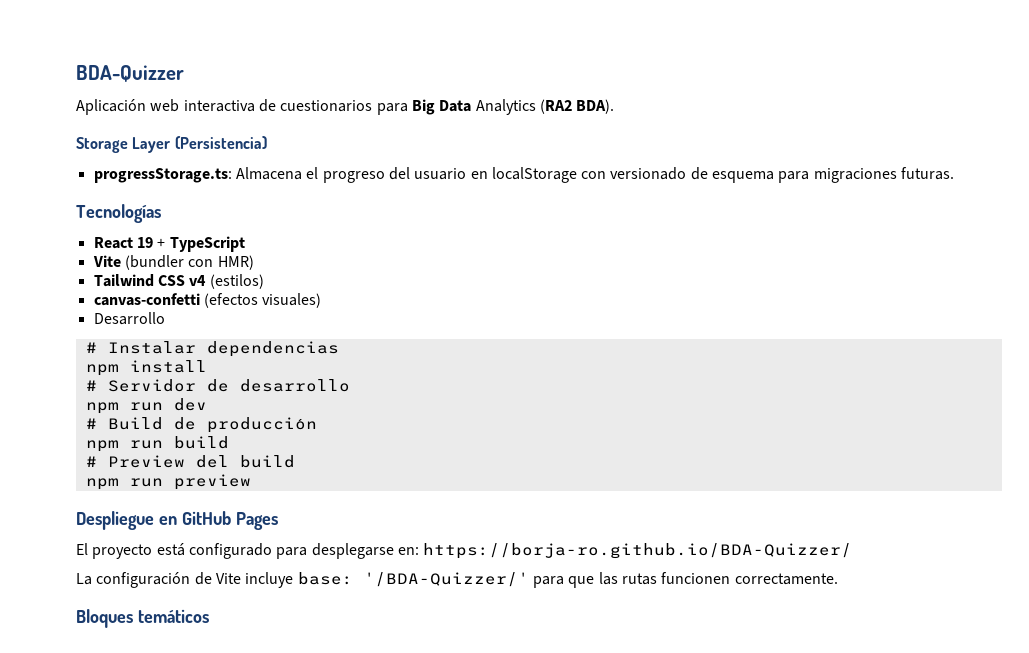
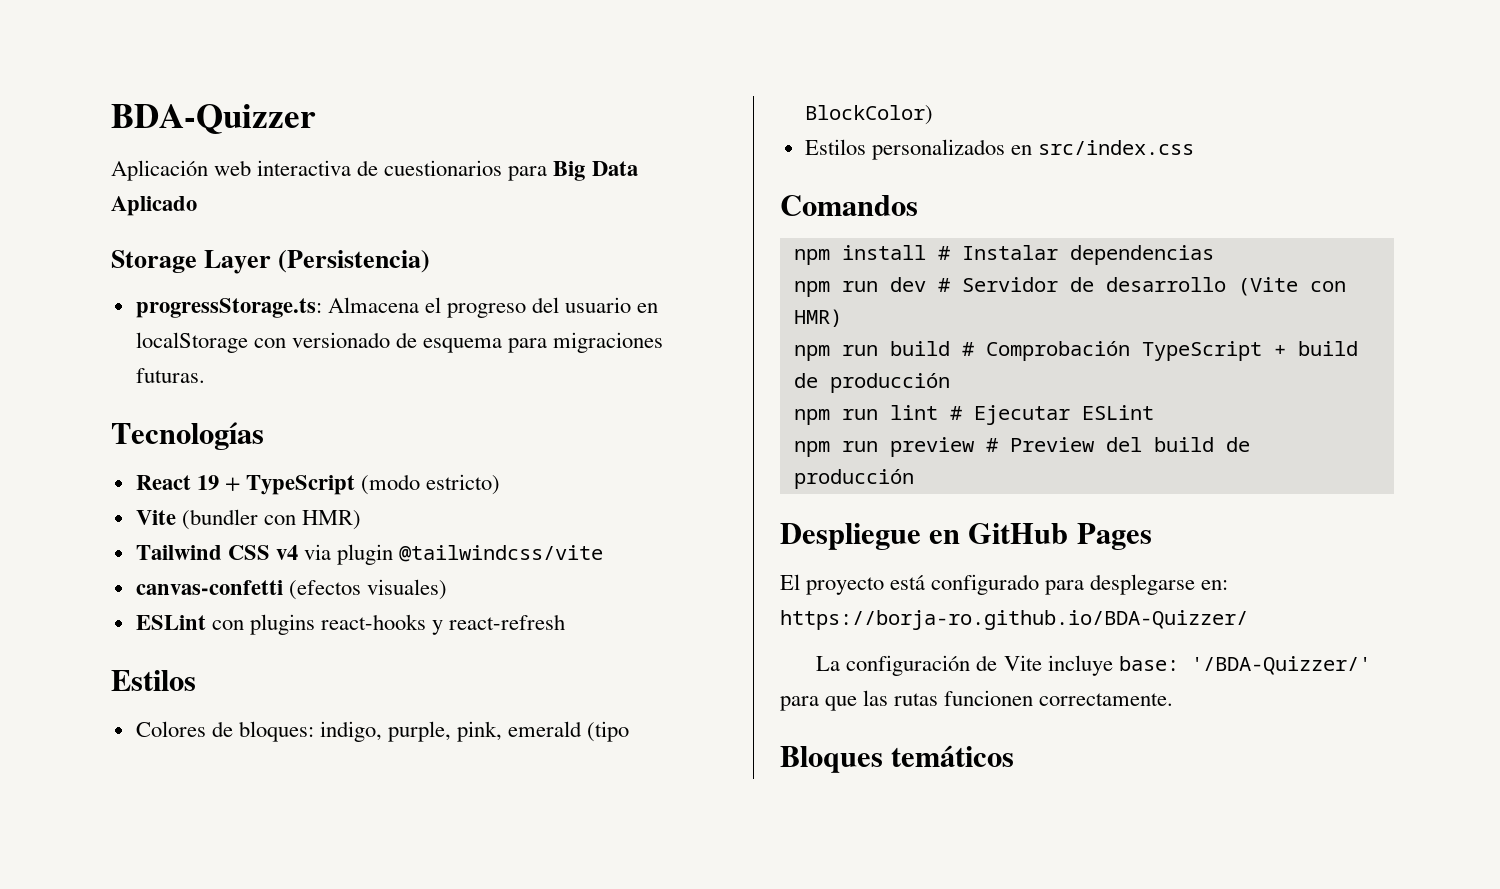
[475,99,615,115] Analytics (RA2 BDA). -> [111,196,197,216] Aplicado
(245, 244) none -> [361,474,501,495] (modo estricto)
[209,274,264,289] (estilos) -> [303,544,604,565] via plugin @tailwindcss/vite
[93,312,165,325] Desarrollo // -> [135,614,566,635] [111,670,196,691] [135,721,630,742] [804,105,933,125] [804,139,1194,160] [780,195,918,216] [793,245,926,265] ESLint con plugins react-hooks y react-refresh // Estilos // Colores de bloques: indigo, purple, pink, emerald (tipo BlockColor) // Estilos personalizados en src/index.css // Comandos // npm install
[129,360,207,373] install // -> [841,277,926,292] run dev
[85,398,207,414] [85,417,317,433] [85,436,229,452] // npm run dev // # Build de producción // npm run build // -> [1237,277,1346,296] [793,309,842,327] [793,341,1358,361] [793,373,950,393] [793,405,1154,425] [793,437,974,457] (Vite con HMR) // npm run build # Comprobación TypeScript + build de producción // npm run lint # Ejecutar ESLint // npm run preview
[85,474,251,490] // npm run preview -> [1225,437,1250,452] [793,469,914,489] de producción

